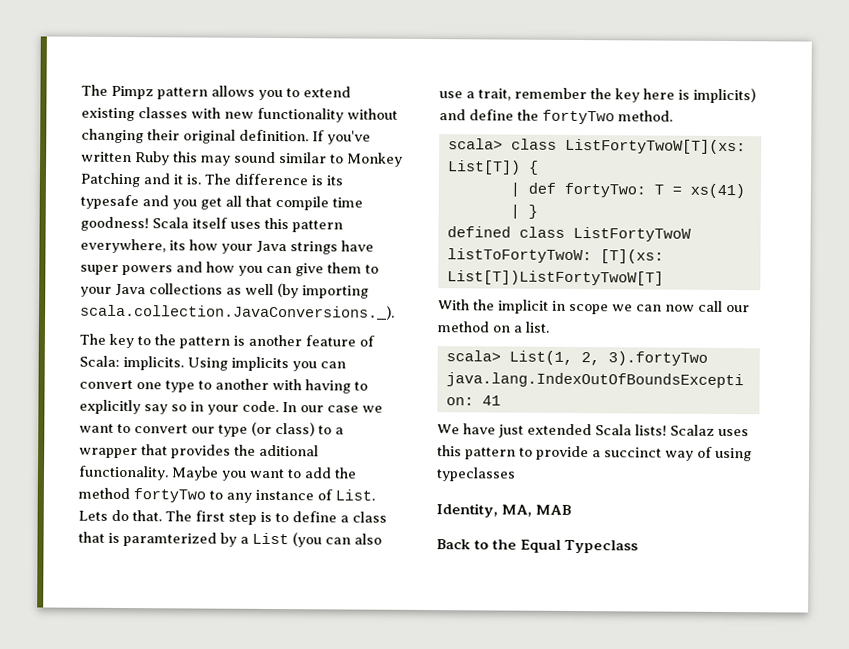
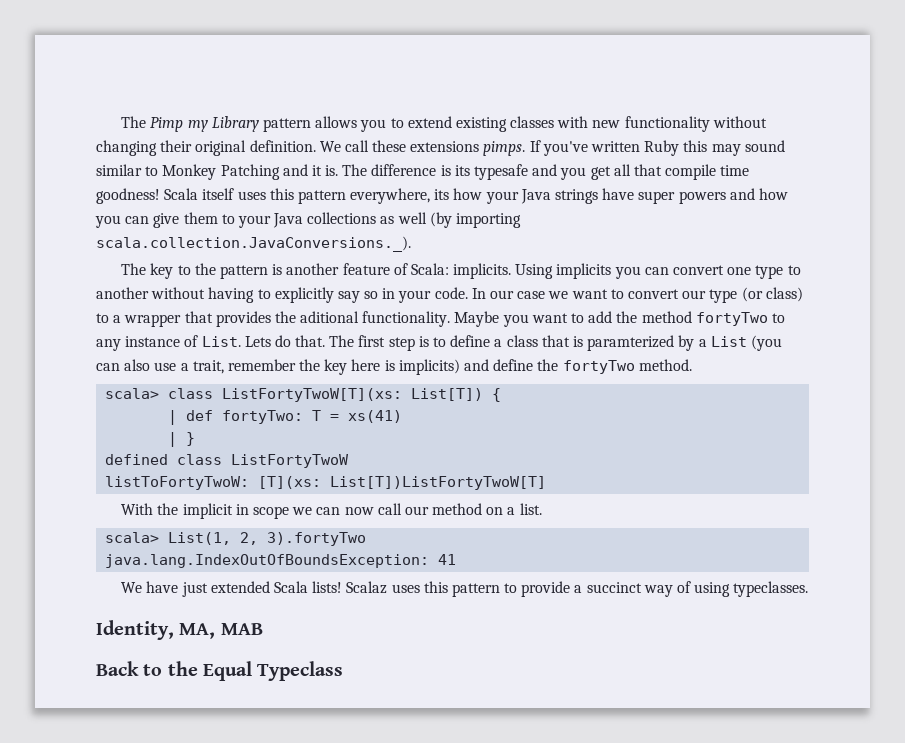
[81,84,154,100] The Pimpz -> [121,116,259,132] The Pimp my Library
(309, 135) none -> [319,140,526,156] We call these extensions pimps.
[272,378,302,391] with -> [151,287,206,299] without
[436,467,516,482] typeclasses -> [733,581,809,597] typeclasses.

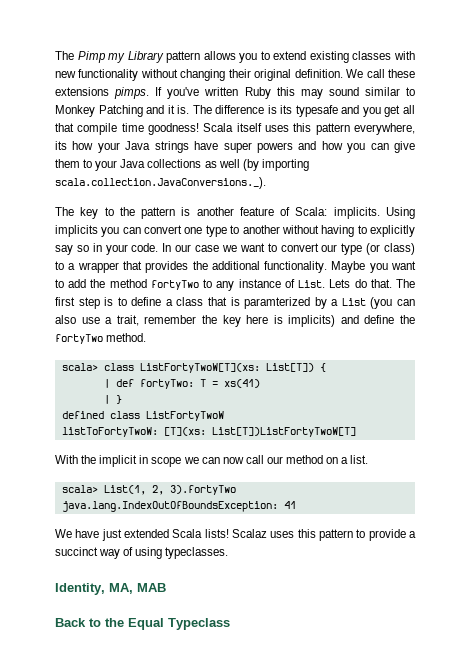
[300,311,360,323] aditional -> [211,261,260,270] additional

